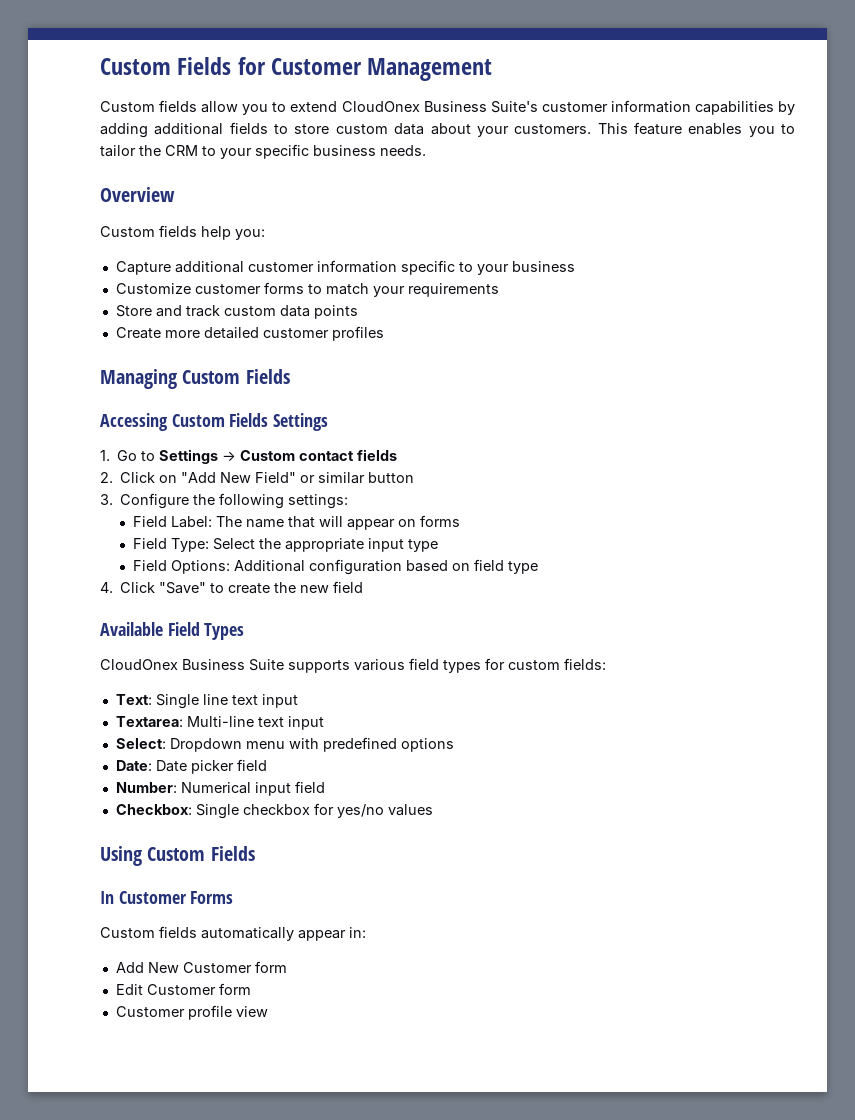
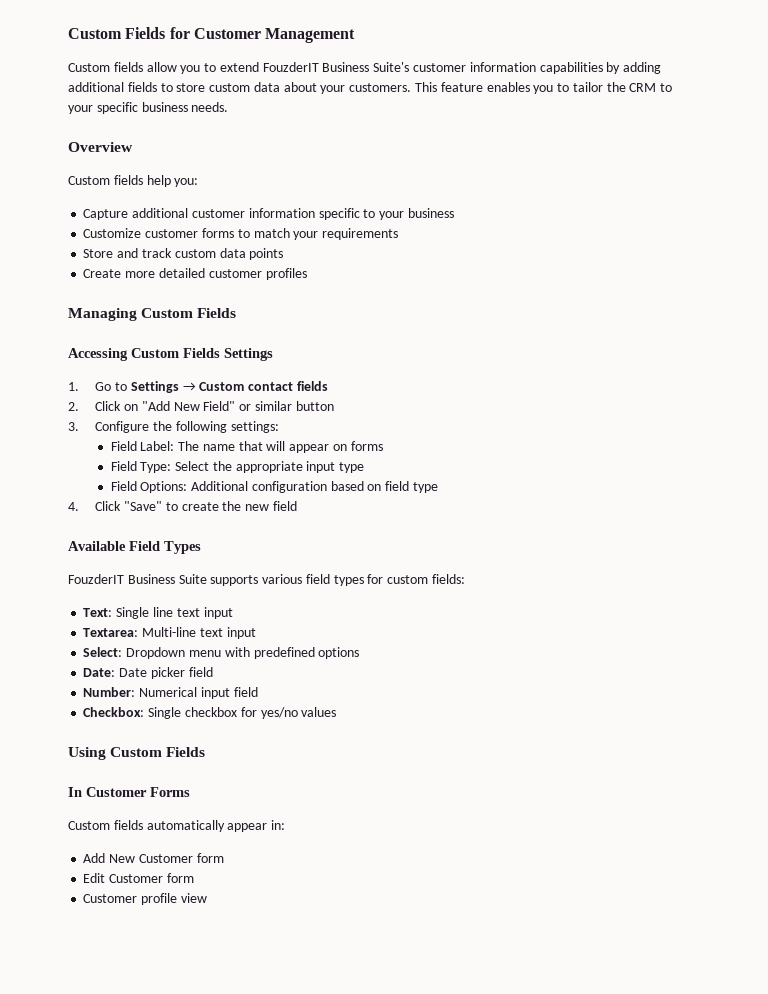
[341,101,420,112] CloudOnex -> [262,62,319,72] FouzderIT
[100,659,178,670] CloudOnex -> [68,574,124,584] FouzderIT

